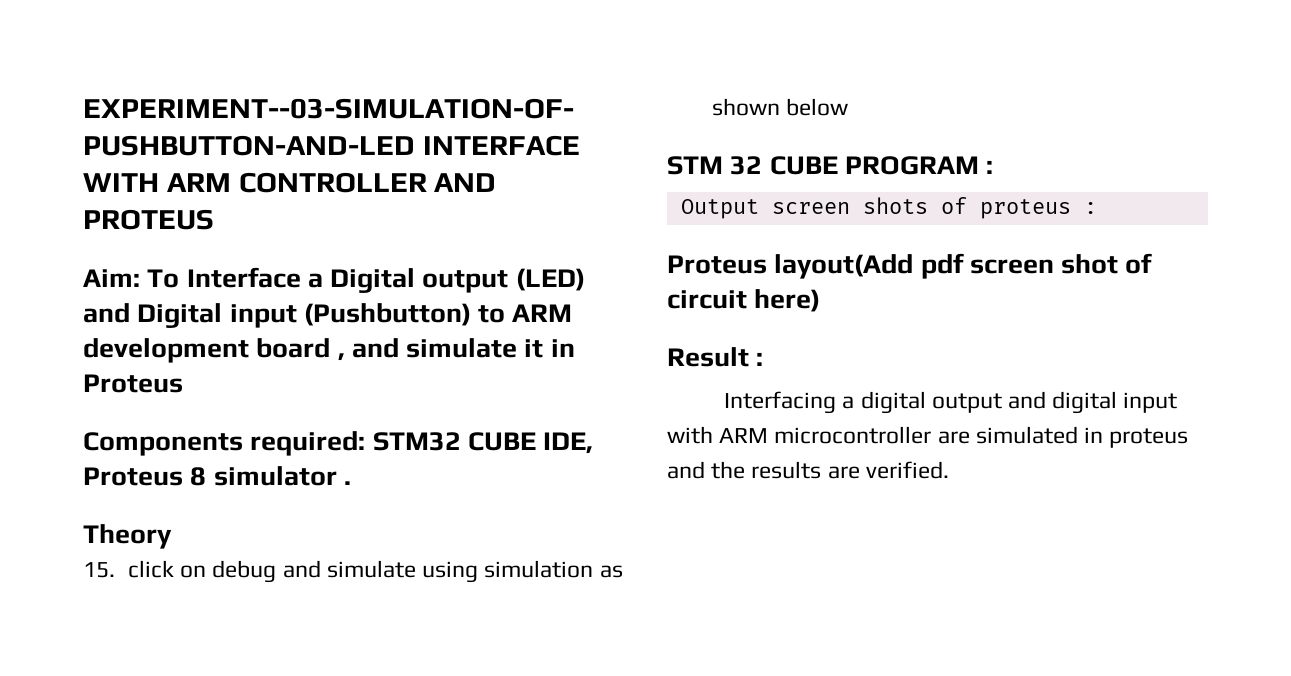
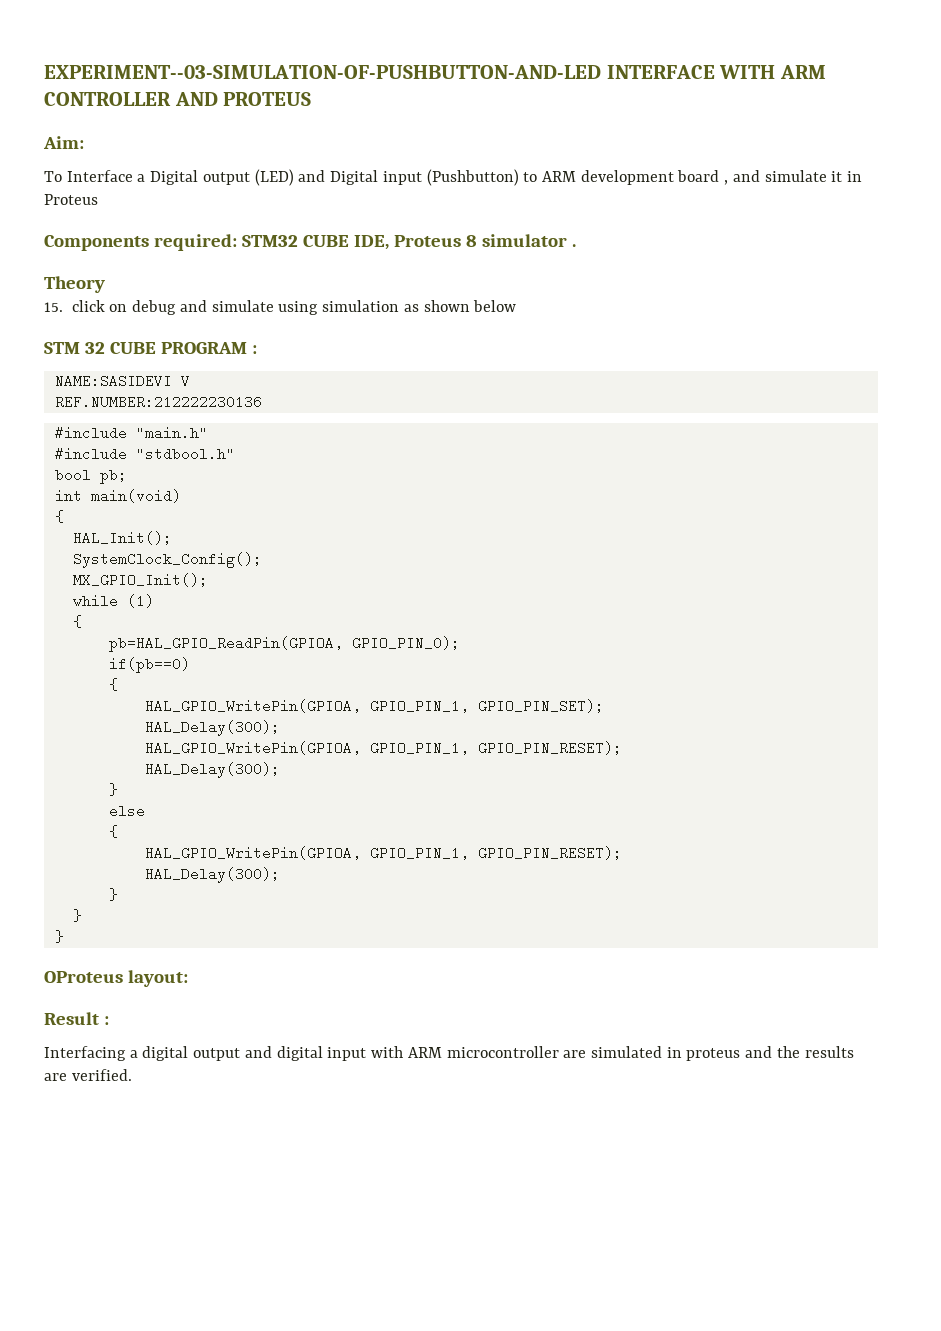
(140, 278) none -> (84, 142) //
[680,197,1097,219] [667,253,1153,279] [667,289,821,312] Output screen shots of proteus : // Proteus layout(Add pdf screen shot of circuit here) -> [54,374,190,388] [54,395,262,409] [54,426,208,440] [54,447,235,461] [54,468,127,484] [54,489,181,503] [54,510,64,523] [72,531,172,545] [72,552,262,568] [72,573,208,587] [72,594,154,608] [72,615,82,628] [108,636,460,652] [108,657,190,673] [108,678,118,691] [144,699,604,713] [144,720,280,736] [144,741,622,755] [144,762,280,778] [108,783,118,796] [108,804,145,818] [108,825,118,838] [144,846,622,860] [144,867,280,883] [108,888,118,901] [72,909,82,922] [54,930,64,943] [44,970,188,987] NAME:SASIDEVI V // REF.NUMBER:212222230136 // #include "main.h" // #include "stdbool.h" // bool pb; // int main(void) // { // HAL_Init(); // SystemClock_Config(); // MX_GPIO_Init(); // while (1) // { // pb=HAL_GPIO_ReadPin(GPIOA, GPIO_PIN_0); // if(pb==0) // { // HAL_GPIO_WritePin(GPIOA, GPIO_PIN_1, GPIO_PIN_SET); // HAL_Delay(300); // HAL_GPIO_WritePin(GPIOA, GPIO_PIN_1, GPIO_PIN_RESET); // HAL_Delay(300); // } // else // { // HAL_GPIO_WritePin(GPIOA, GPIO_PIN_1, GPIO_PIN_RESET); // HAL_Delay(300); // } // } // } // OProteus layout:

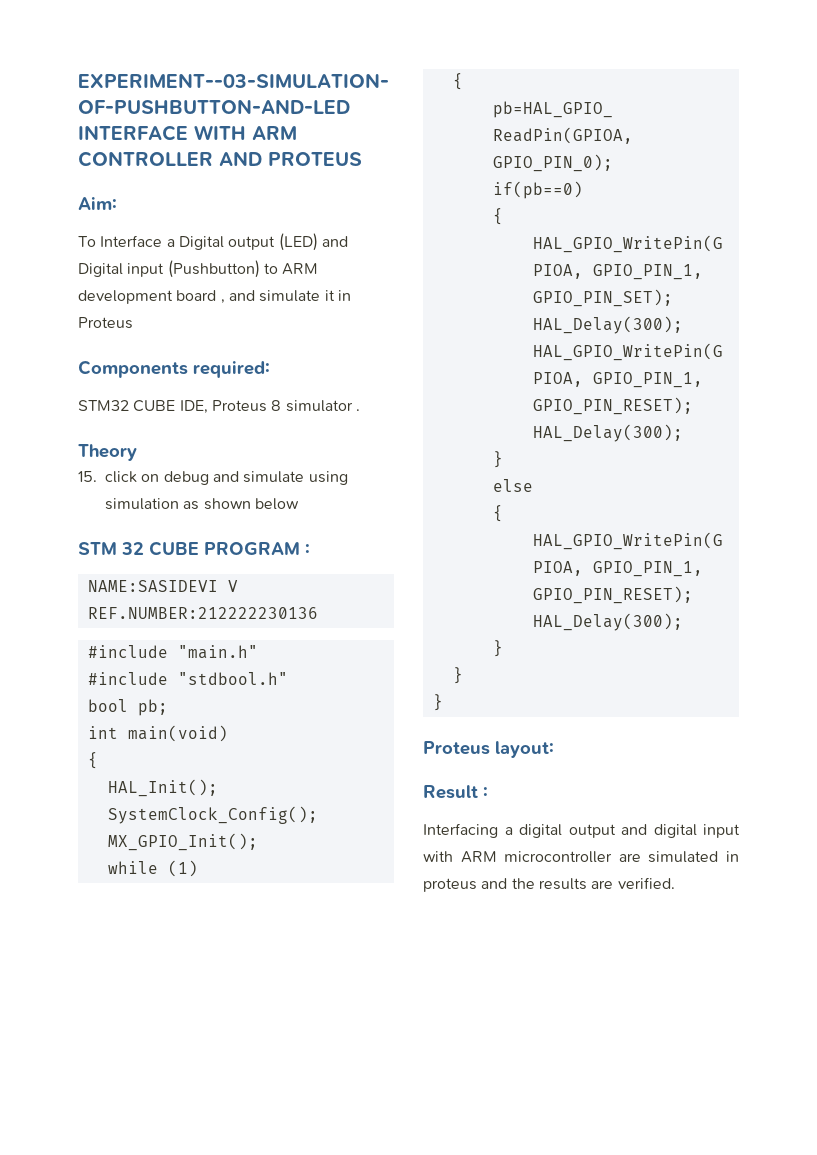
(237, 242) none -> (270, 369) //
[44,971,123,983] OProteus -> [423,741,490,755] Proteus

